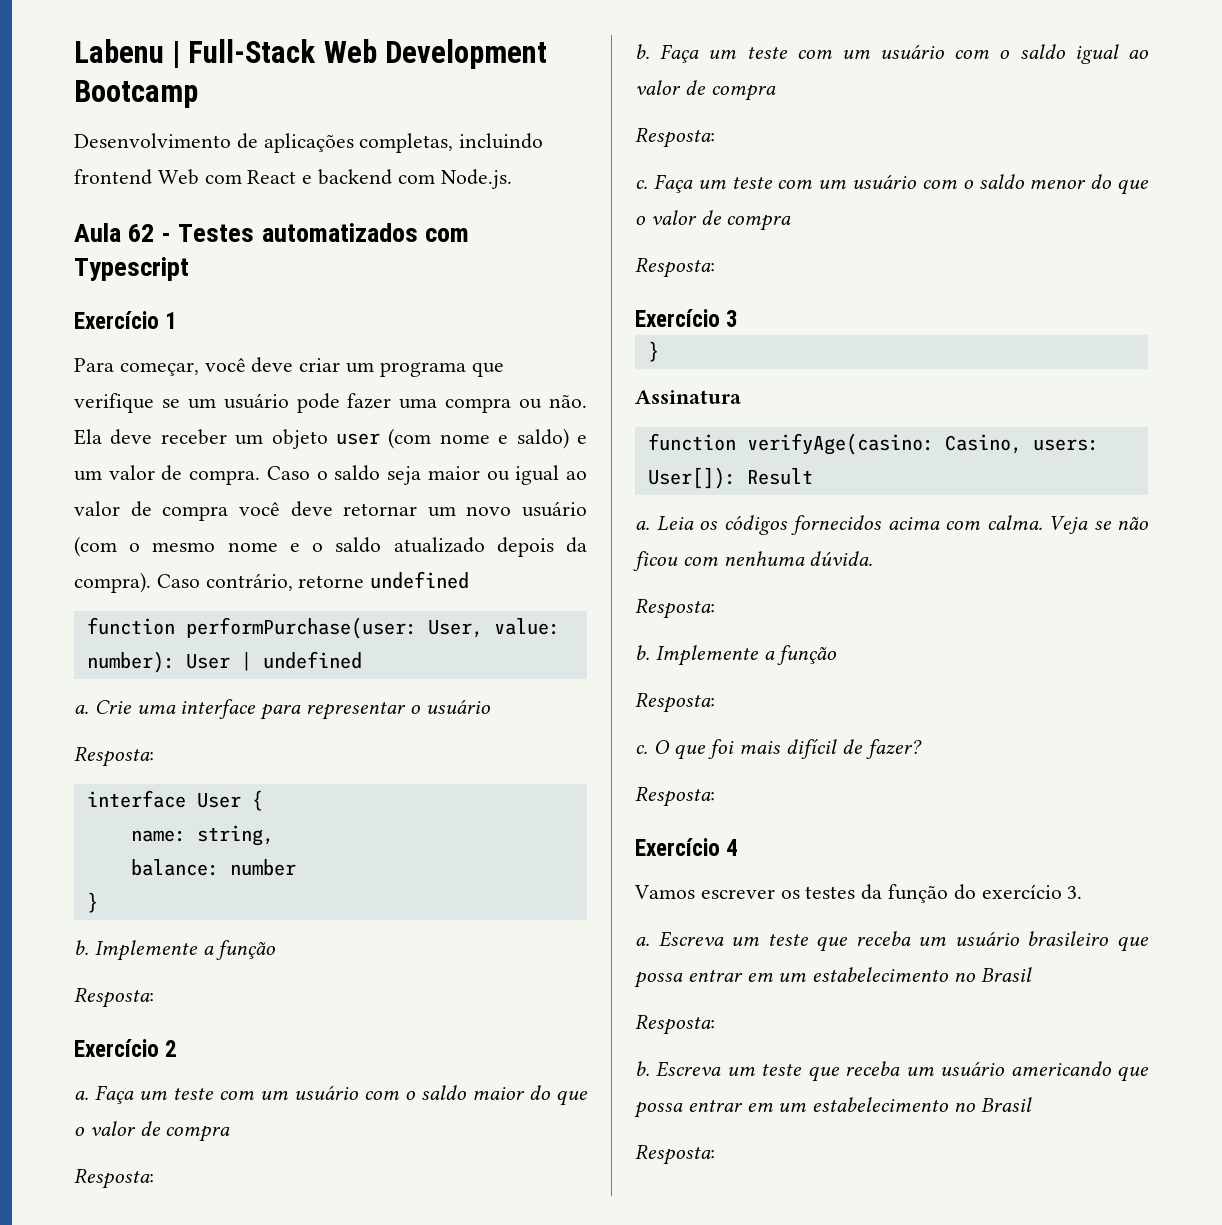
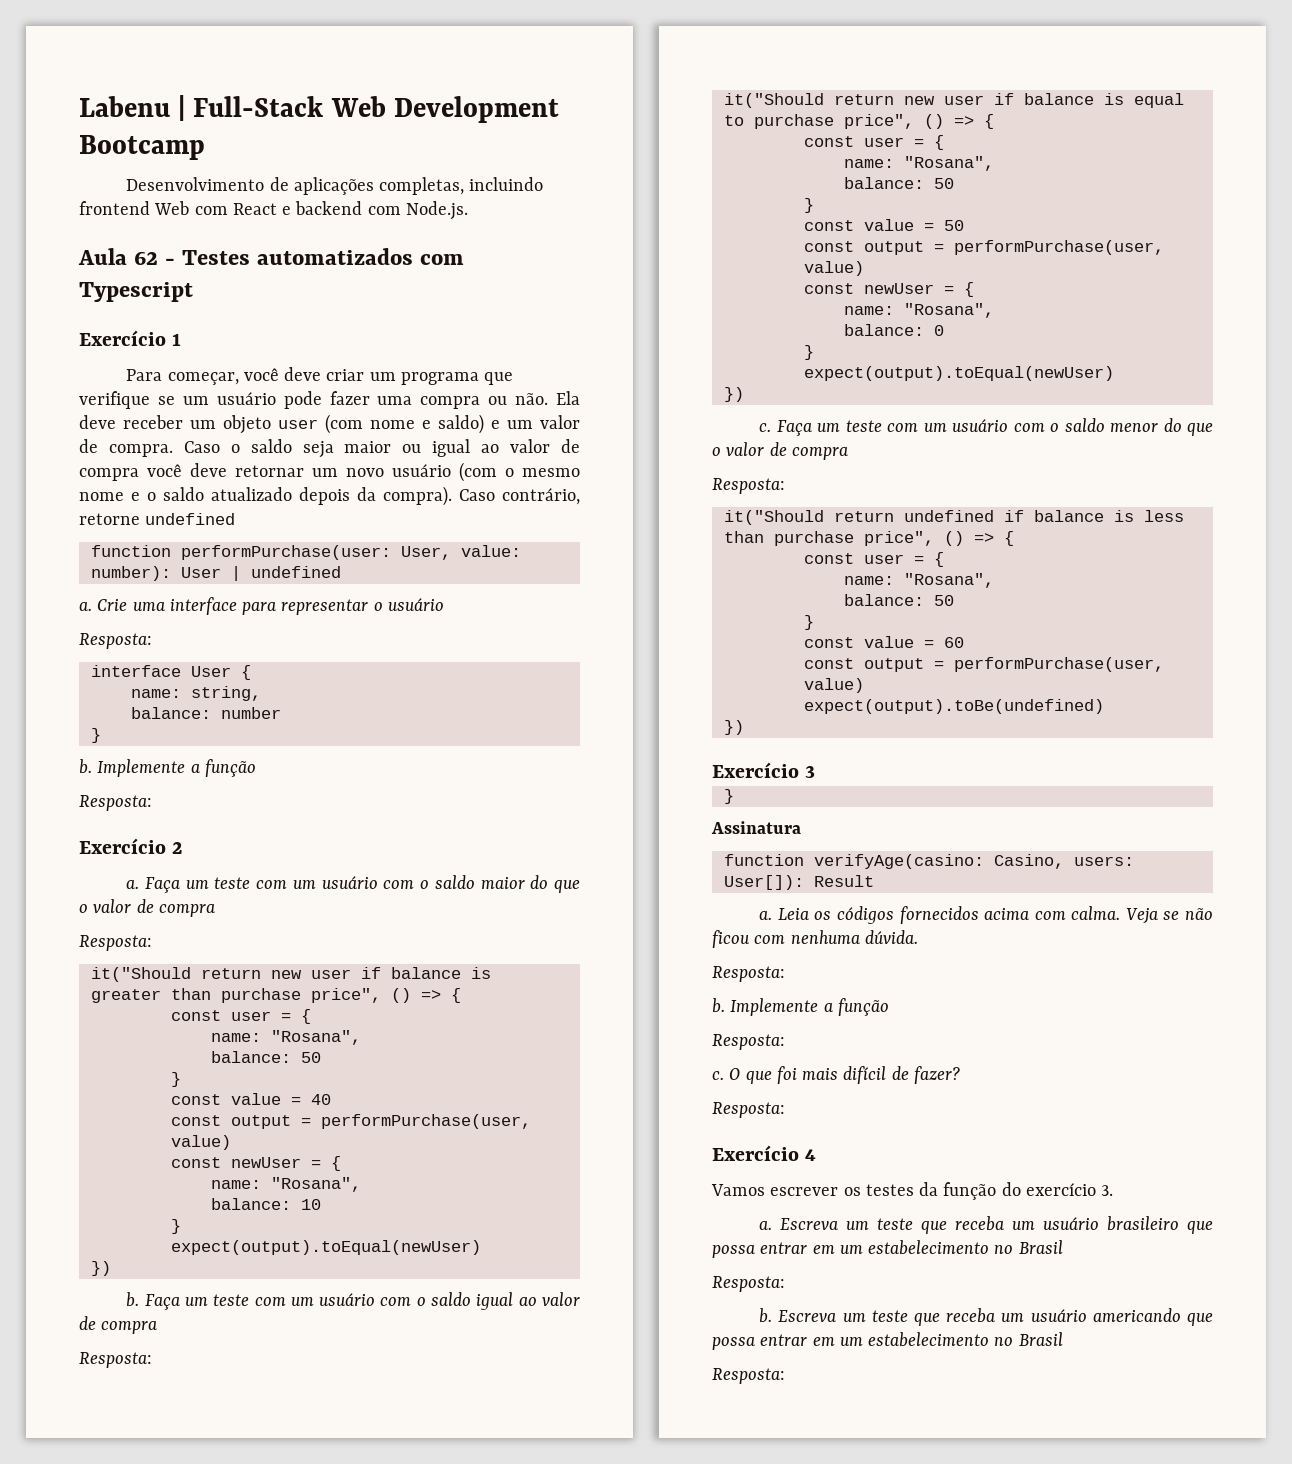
(154, 1178) none -> [90,967,491,982] [90,988,461,1003] [170,1009,311,1024] [210,1030,361,1045] [210,1051,321,1063] [170,1072,181,1087] [170,1093,331,1105] [170,1114,531,1129] [170,1135,231,1150] [170,1156,341,1171] [210,1177,361,1192] [210,1198,321,1210] [170,1219,181,1234] [170,1240,481,1255] [90,1261,111,1276] // it("Should return new user if balance is greater than purchase price", () => { // const user = { // name: "Rosana", // balance: 50 // } // const value = 40 // const output = performPurchase(user, value) // const newUser = { // name: "Rosana", // balance: 10 // } // expect(output).toEqual(newUser) // })
(715, 137) none -> [723,93,1184,108] [723,114,994,129] [803,135,944,150] [843,156,994,171] [843,177,954,189] [803,198,814,213] [803,219,964,231] [803,240,1164,255] [803,261,864,276] [803,282,974,297] [843,303,994,318] [843,324,944,336] [803,345,814,360] [803,366,1114,381] [723,387,744,402] // it("Should return new user if balance is equal to purchase price", () => { // const user = { // name: "Rosana", // balance: 50 // } // const value = 50 // const output = performPurchase(user, value) // const newUser = { // name: "Rosana", // balance: 0 // } // expect(output).toEqual(newUser) // })
(715, 267) none -> [723,510,1184,525] [723,531,1014,546] [803,552,944,567] [843,573,994,588] [843,594,954,606] [803,615,814,630] [803,636,964,648] [803,657,1164,672] [803,678,864,693] [803,699,1104,714] [723,720,744,735] // it("Should return undefined if balance is less than purchase price", () => { // const user = { // name: "Rosana", // balance: 50 // } // const value = 60 // const output = performPurchase(user, value) // expect(output).toBe(undefined) // })

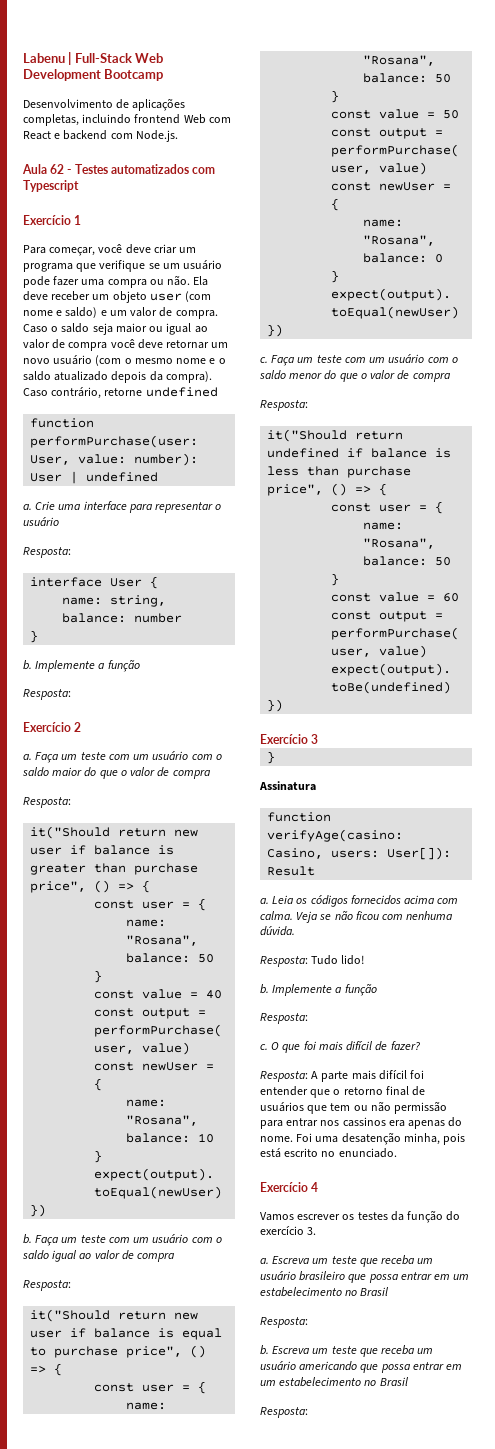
(785, 974) none -> [311,955,365,965] Tudo lido!
(785, 1110) none -> [311,1070,425,1082] [260,1086,426,1098] [260,1101,448,1114] [260,1117,463,1129] [260,1132,466,1145] [260,1148,397,1158] A parte mais difícil foi entender que o retorno final de usuários que tem ou não permissão para entrar nos cassinos era apenas do nome. Foi uma desatenção minha, pois está escrito no enunciado.

